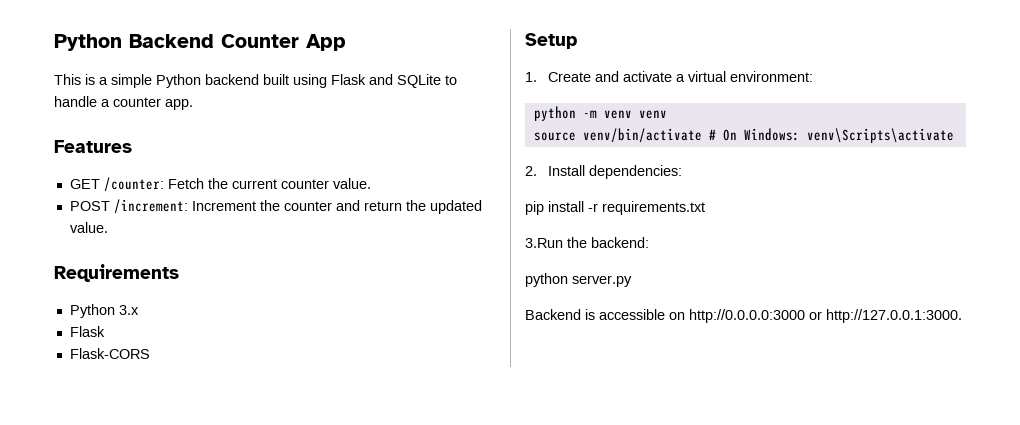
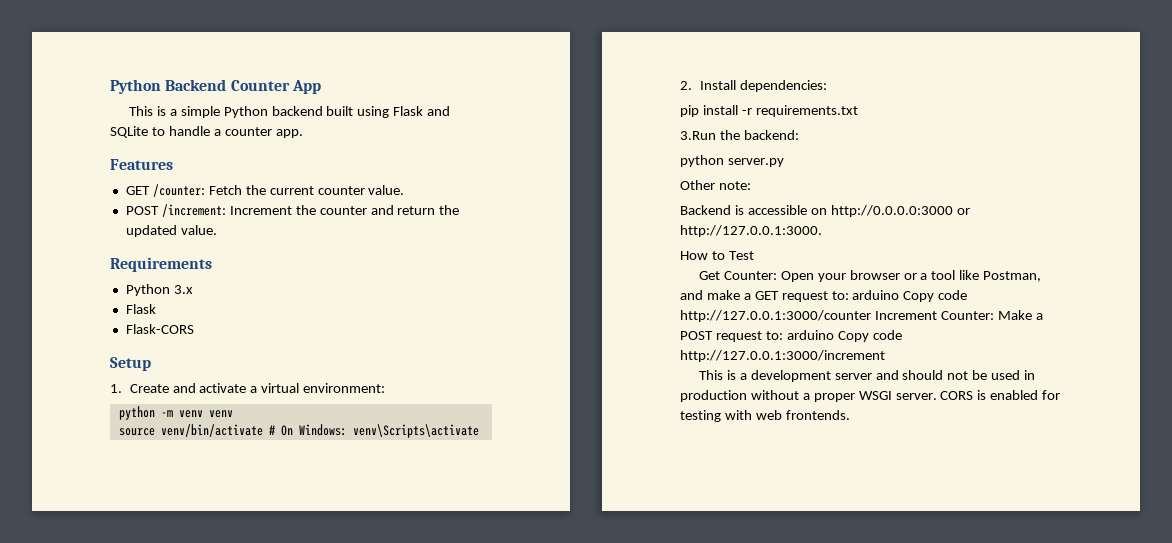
(632, 281) none -> [680,180,751,190] // Other note:
(962, 316) none -> [680,251,754,260] [698,270,1042,282] [680,290,968,302] [680,310,1043,322] [680,330,902,342] [680,350,885,362] [698,370,1036,382] [680,390,1061,402] [680,410,850,422] // How to Test // Get Counter: Open your browser or a tool like Postman, and make a GET request to: arduino Copy code http://127.0.0.1:3000/counter Increment Counter: Make a POST request to: arduino Copy code http://127.0.0.1:3000/increment // This is a development server and should not be used in production without a proper WSGI server. CORS is enabled for testing with web frontends.

